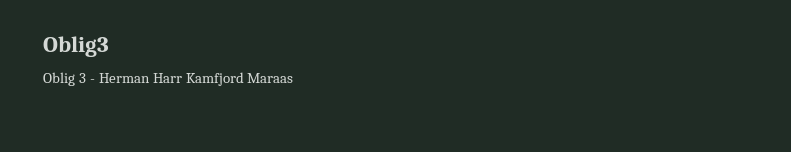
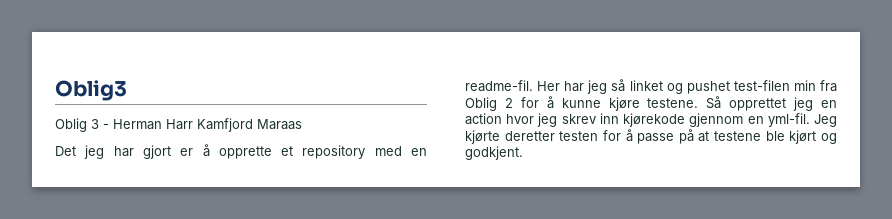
(294, 78) none -> [55,144,428,159] [465,79,837,94] [465,96,837,111] [465,113,837,127] [465,129,837,144] [465,146,523,160] // Det jeg har gjort er å opprette et repository med en readme-fil. Her har jeg så linket og pushet test-filen min fra Oblig 2 for å kunne kjøre testene. Så opprettet jeg en action hvor jeg skrev inn kjørekode gjennom en yml-fil. Jeg kjørte deretter testen for å passe på at testene ble kjørt og godkjent.

